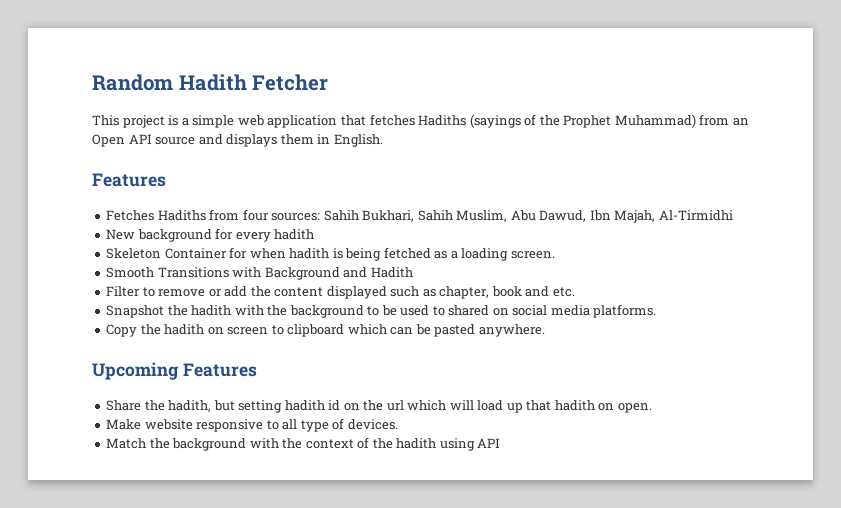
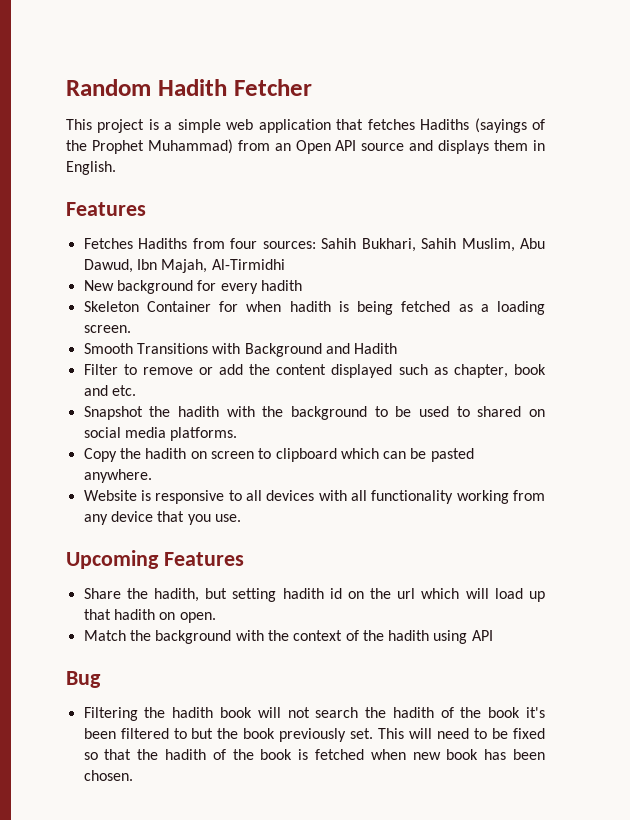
(545, 330) none -> [83,490,545,504] [83,511,241,525] // Website is responsive to all devices with all functionality working from any device that you use.
[106,418,398,432] // Make website responsive to all type of devices. -> (216, 617) none
(501, 443) none -> [66,671,101,688] [83,707,545,721] [83,728,545,742] [83,749,546,760] [83,770,133,781] // Bug // Filtering the hadith book will not search the hadith of the book it's been filtered to but the book previously set. This will need to be fixed so that the hadith of the book is fetched when new book has been chosen.

